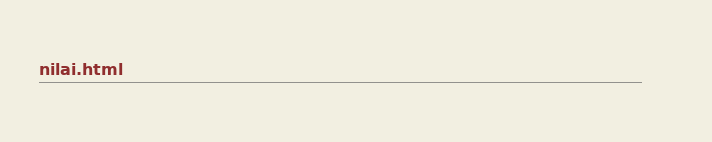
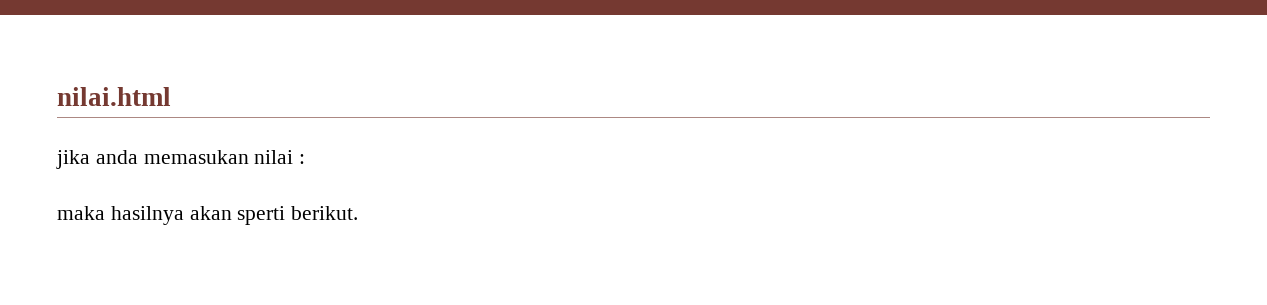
(123, 69) none -> [56,150,306,169] [57,206,359,225] // jika anda memasukan nilai : // maka hasilnya akan sperti berikut.

